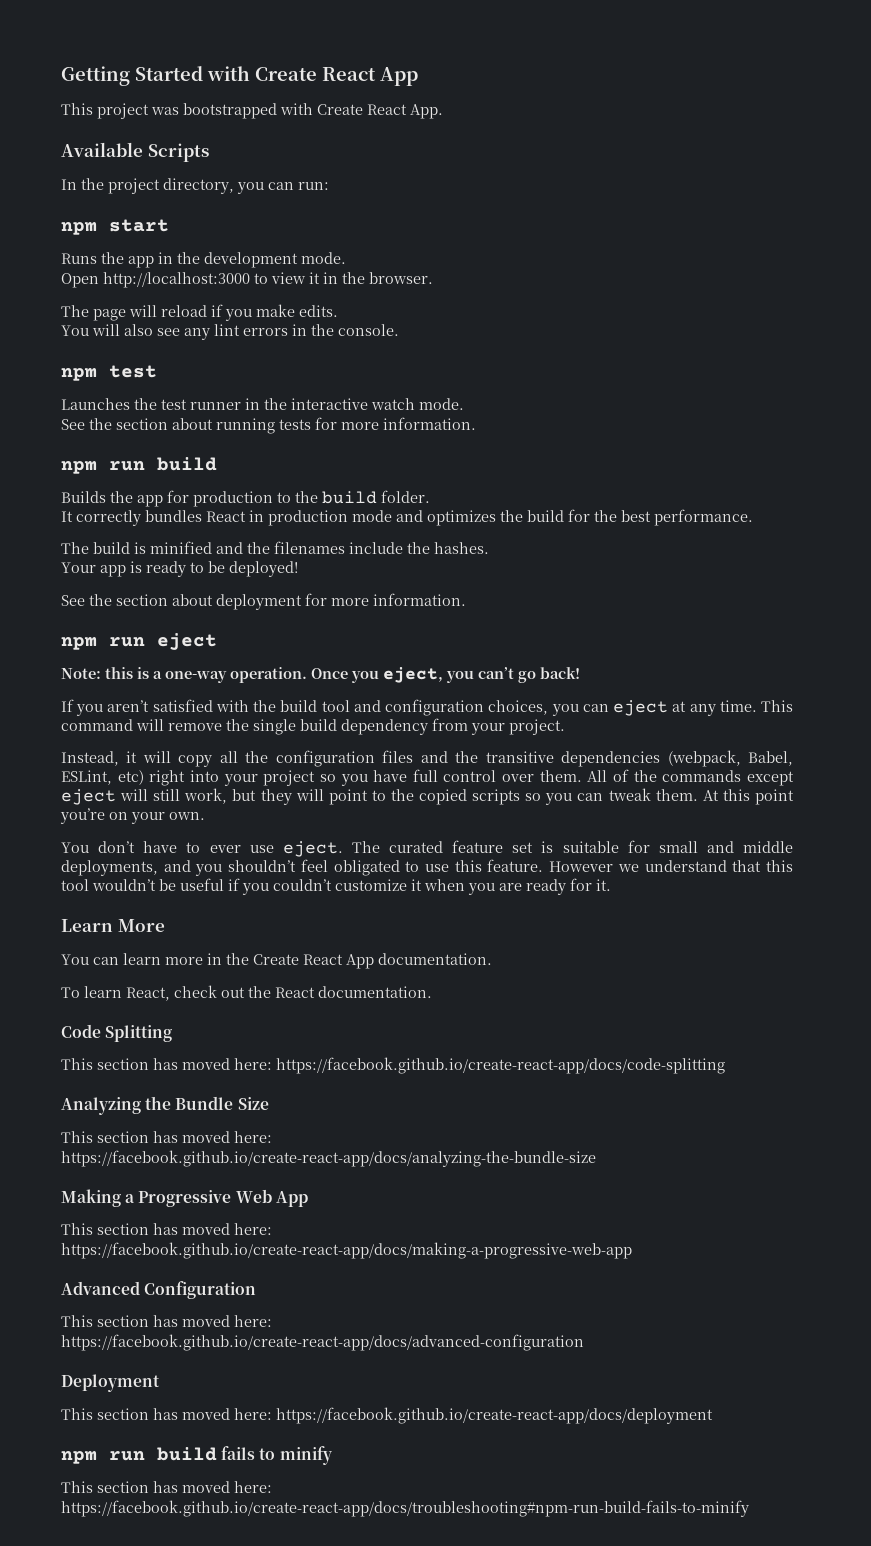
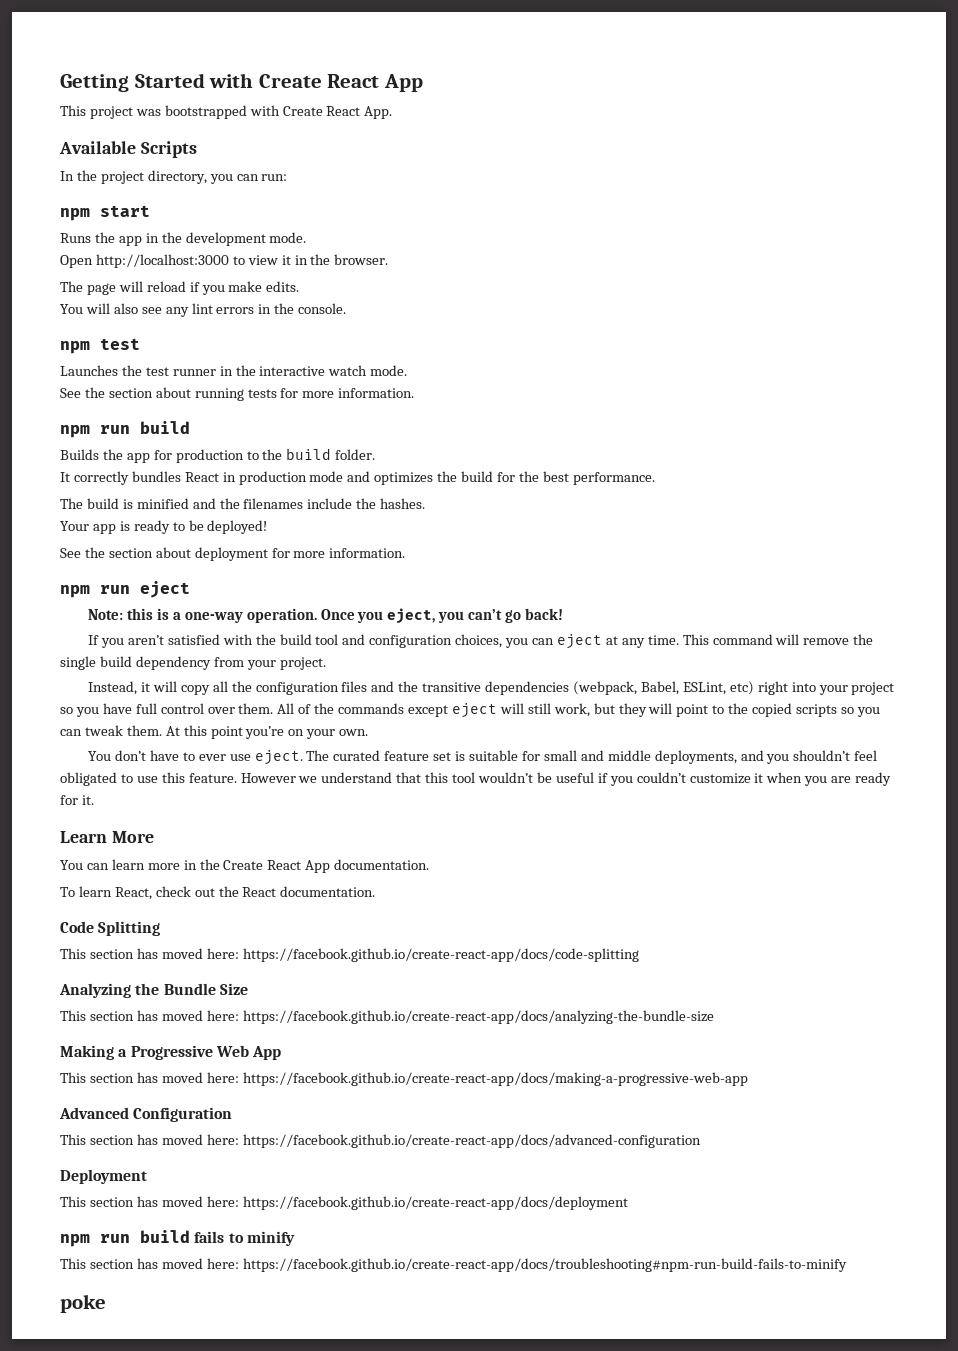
(749, 1508) none -> [60,1294,106,1313] // poke

